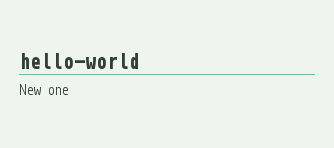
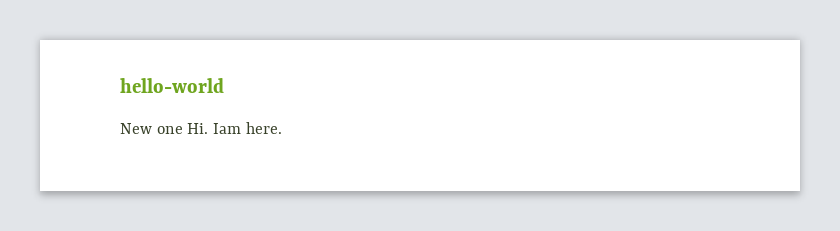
(68, 91) none -> [187,122,282,134] Hi. Iam here.

